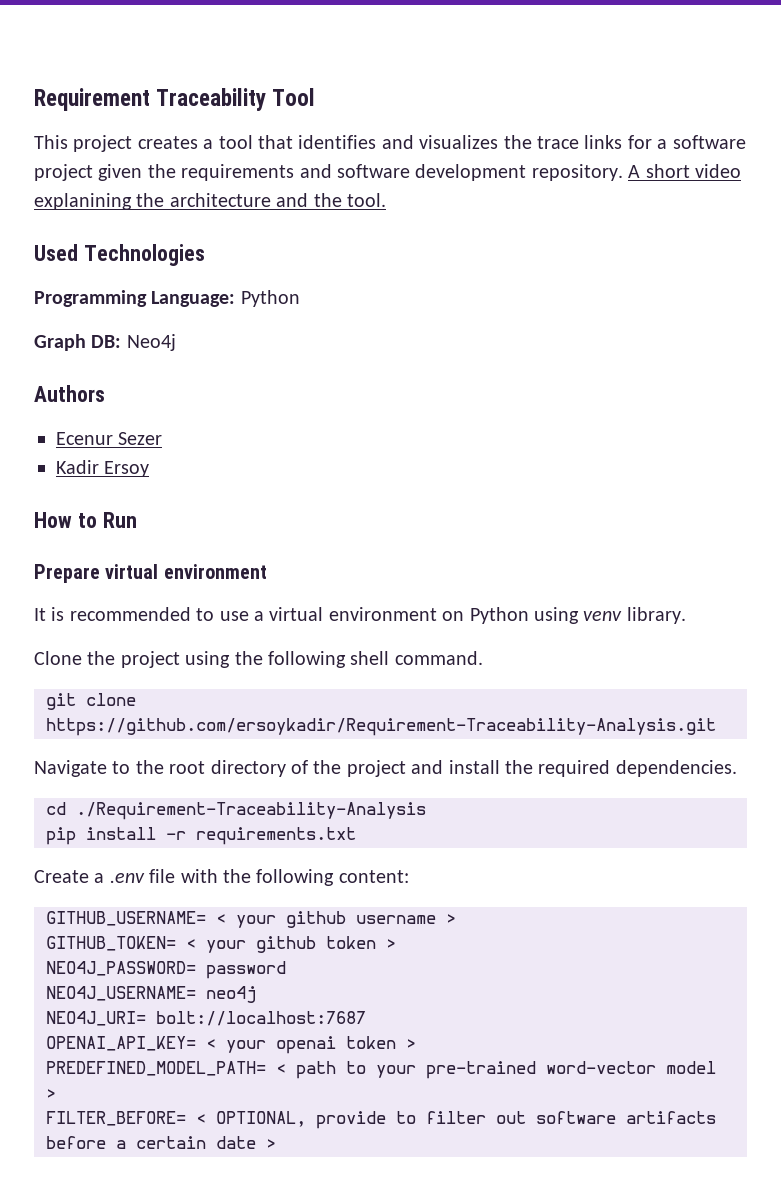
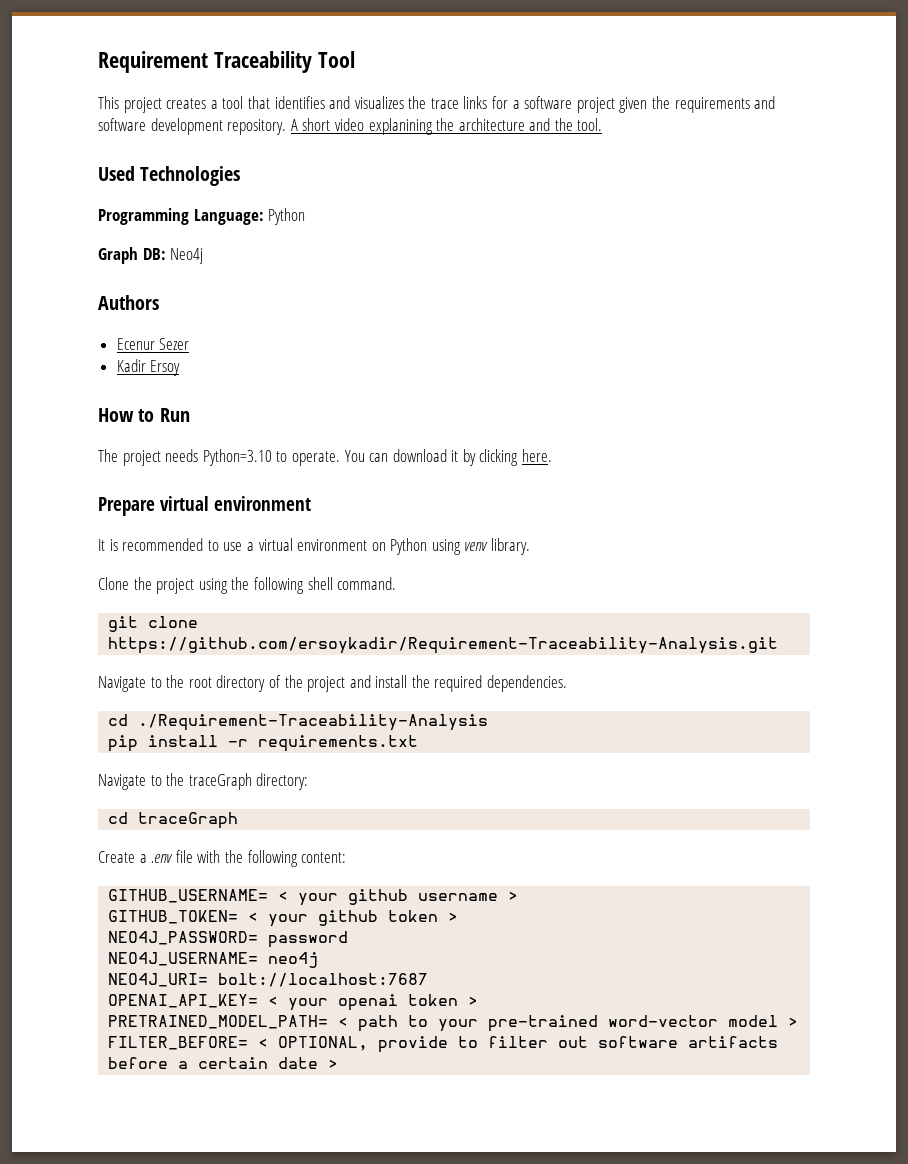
(137, 520) none -> [98,449,553,466] // The project needs Python=3.10 to operate. You can download it by clicking here.
(356, 836) none -> [98,773,309,790] [108,812,239,829] // Navigate to the traceGraph directory: // cd traceGraph
[46,1061,266,1076] PREDEFINED_MODEL_PATH= -> [108,1015,329,1029] PRETRAINED_MODEL_PATH=

